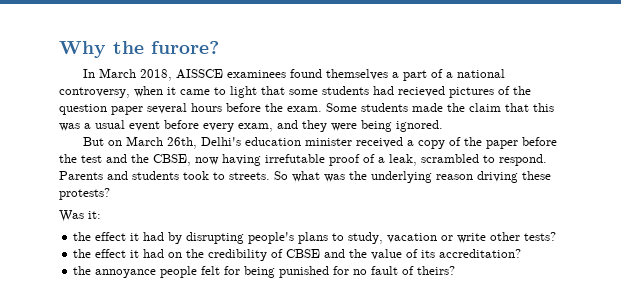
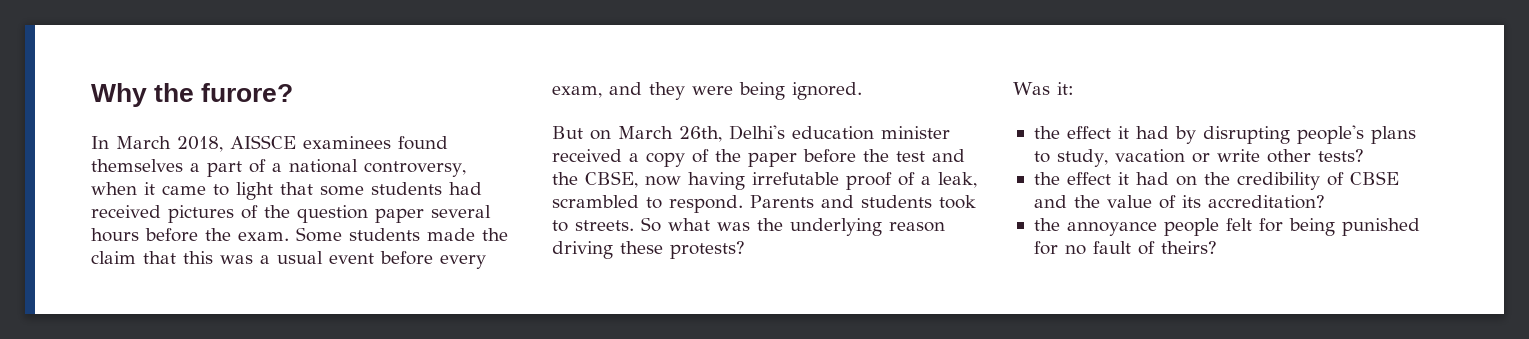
[398,86,445,97] recieved -> [91,205,161,218] received

